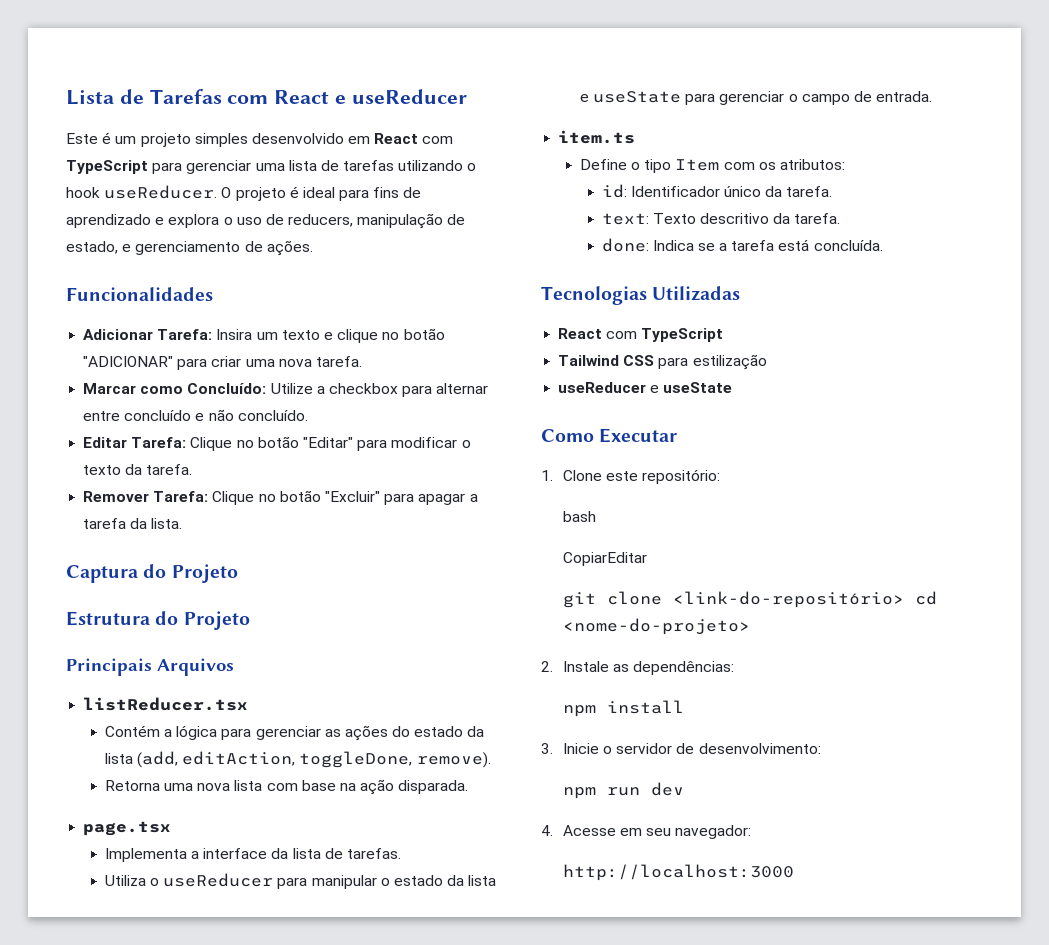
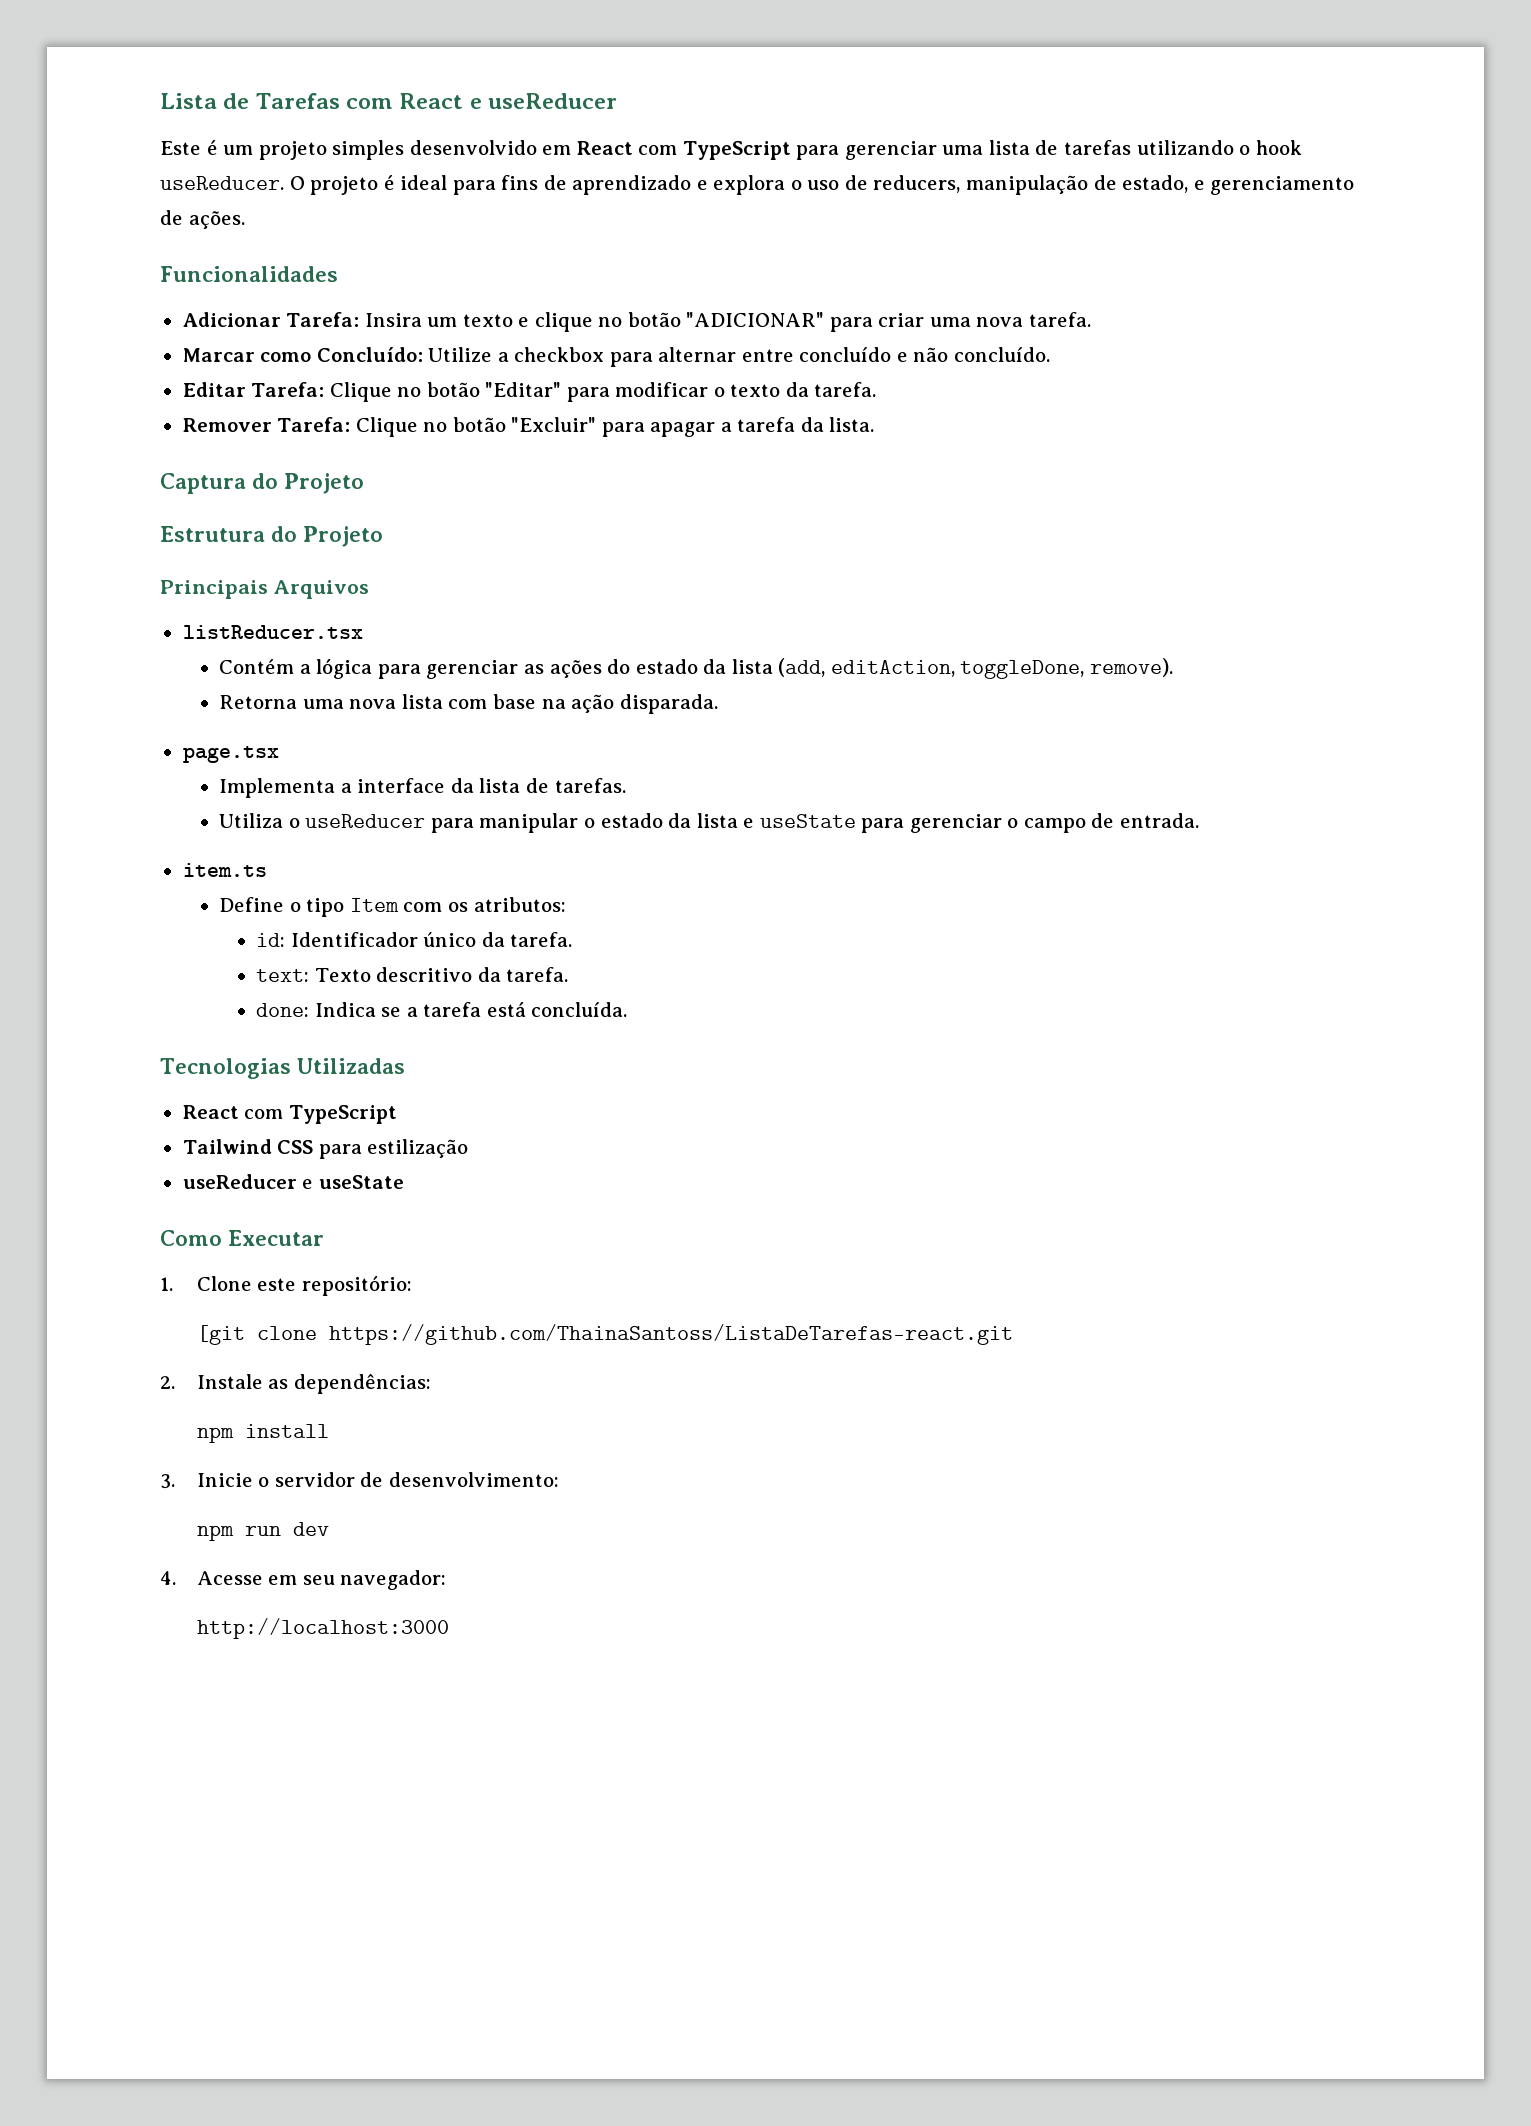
[562,511,596,522] [562,552,647,566] [562,591,937,608] [562,618,750,635] bash // CopiarEditar // git clone <link-do-repositório> cd <nome-do-projeto> -> [196,1324,1013,1345] [git clone https://github.com/ThainaSantoss/ListaDeTarefas-react.git

